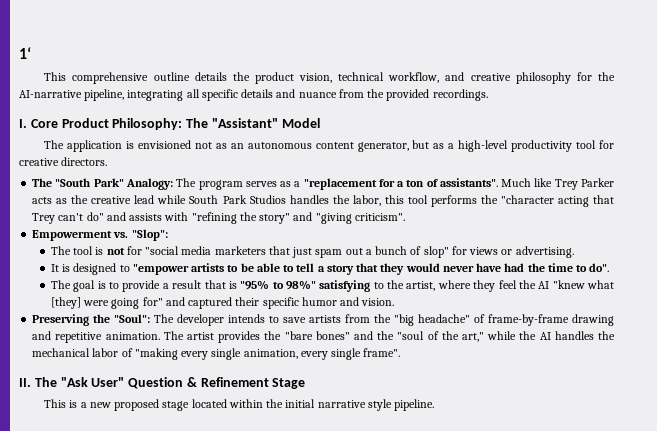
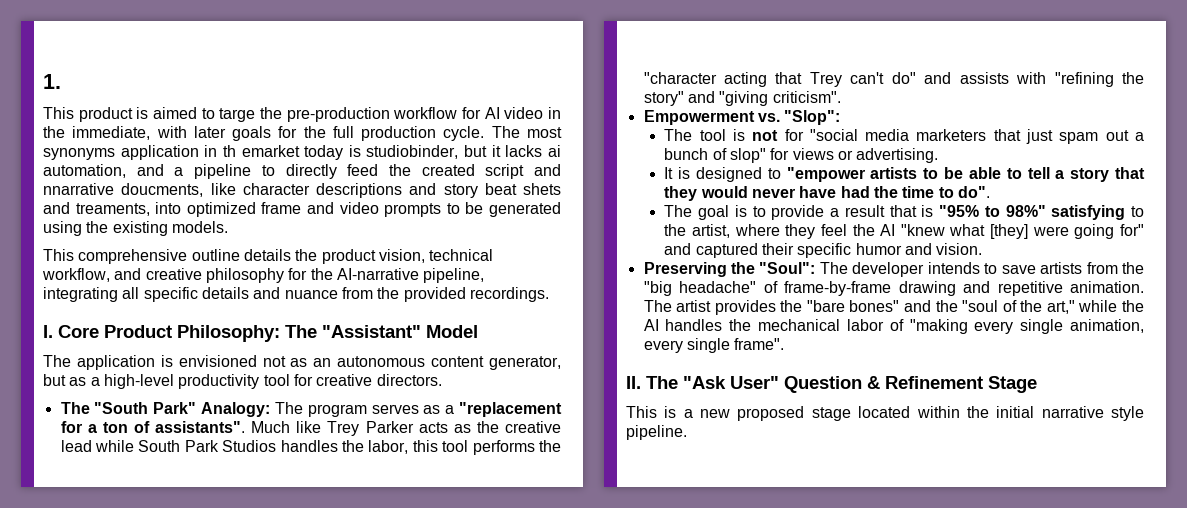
[19,47,31,59] 1‘ -> [43,74,61,89] [43,107,561,122] [43,126,562,141] [43,145,561,160] [43,164,561,179] [43,183,561,198] [43,202,562,217] [43,221,228,236] 1. // This product is aimed to targe the pre-production workflow for AI video in the immediate, with later goals for the full production cycle. The most synonyms application in th emarket today is studiobinder, but it lacks ai automation, and a pipeline to directly feed the created script and nnarrative doucments, like character descriptions and story beat shets and treaments, into optimized frame and video prompts to be generated using the existing models.

